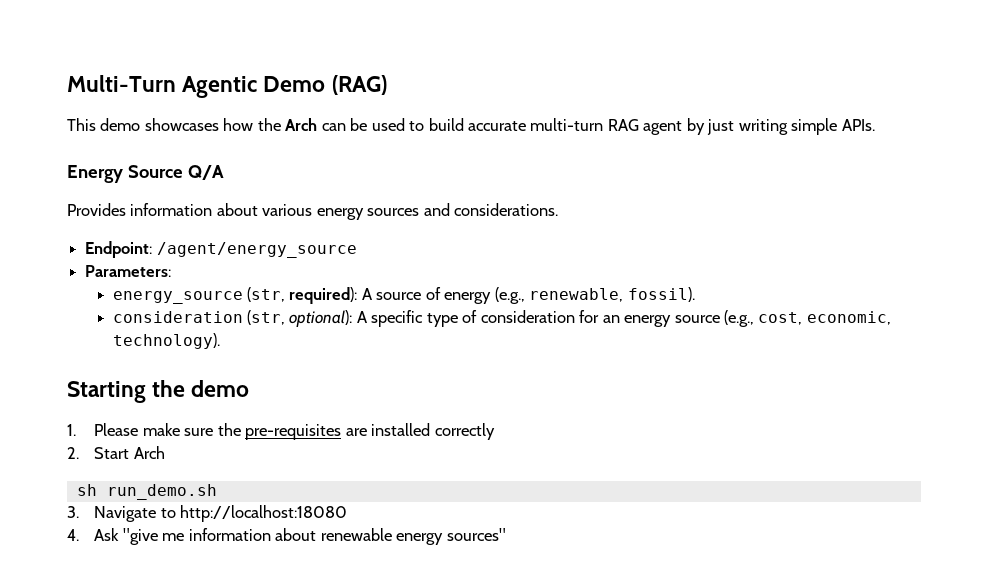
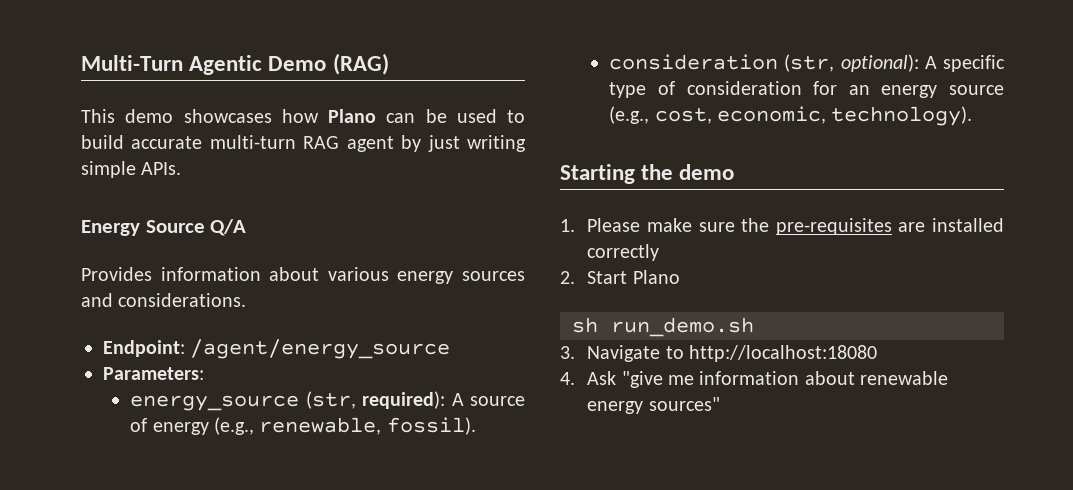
[257,118,318,131] the Arch -> [328,109,376,123] Plano
[133,446,165,459] Arch -> [632,270,680,284] Plano

